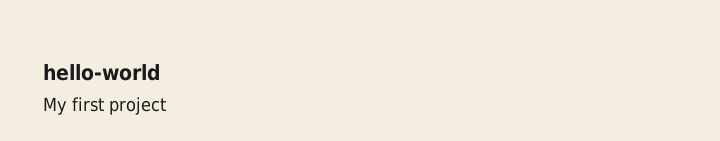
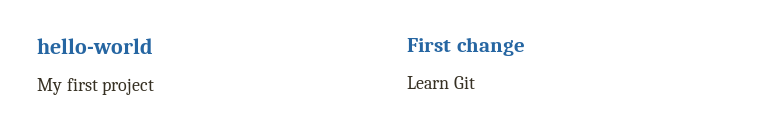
(166, 106) none -> [407,37,525,56] [407,76,475,89] // First change // Learn Git

